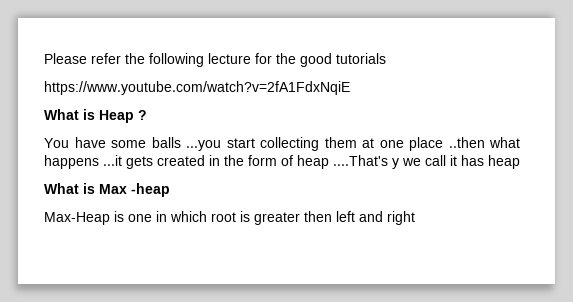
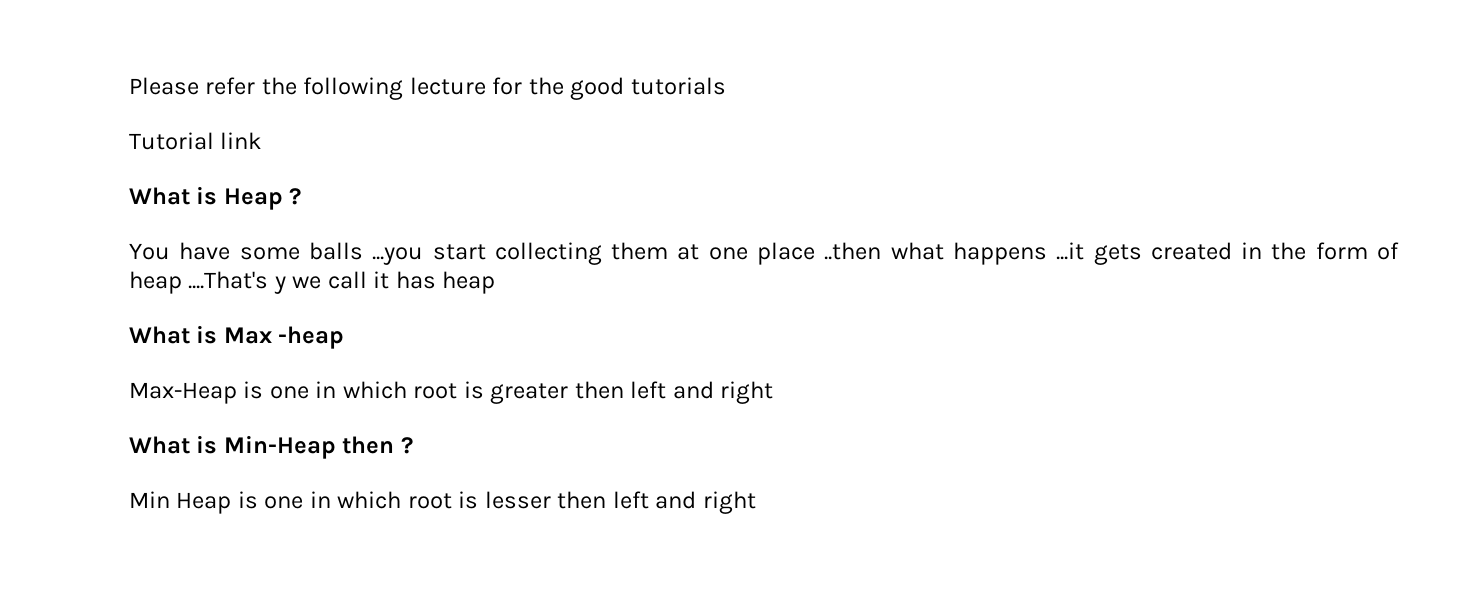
[44,81,350,95] https://www.youtube.com/watch?v=2fA1FdxNqiE -> [129,132,263,150] Tutorial link
(415, 218) none -> [129,435,413,459] [129,491,756,514] // What is Min-Heap then ? // Min Heap is one in which root is lesser then left and right

